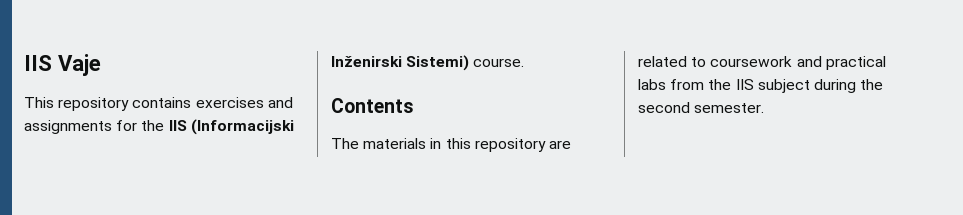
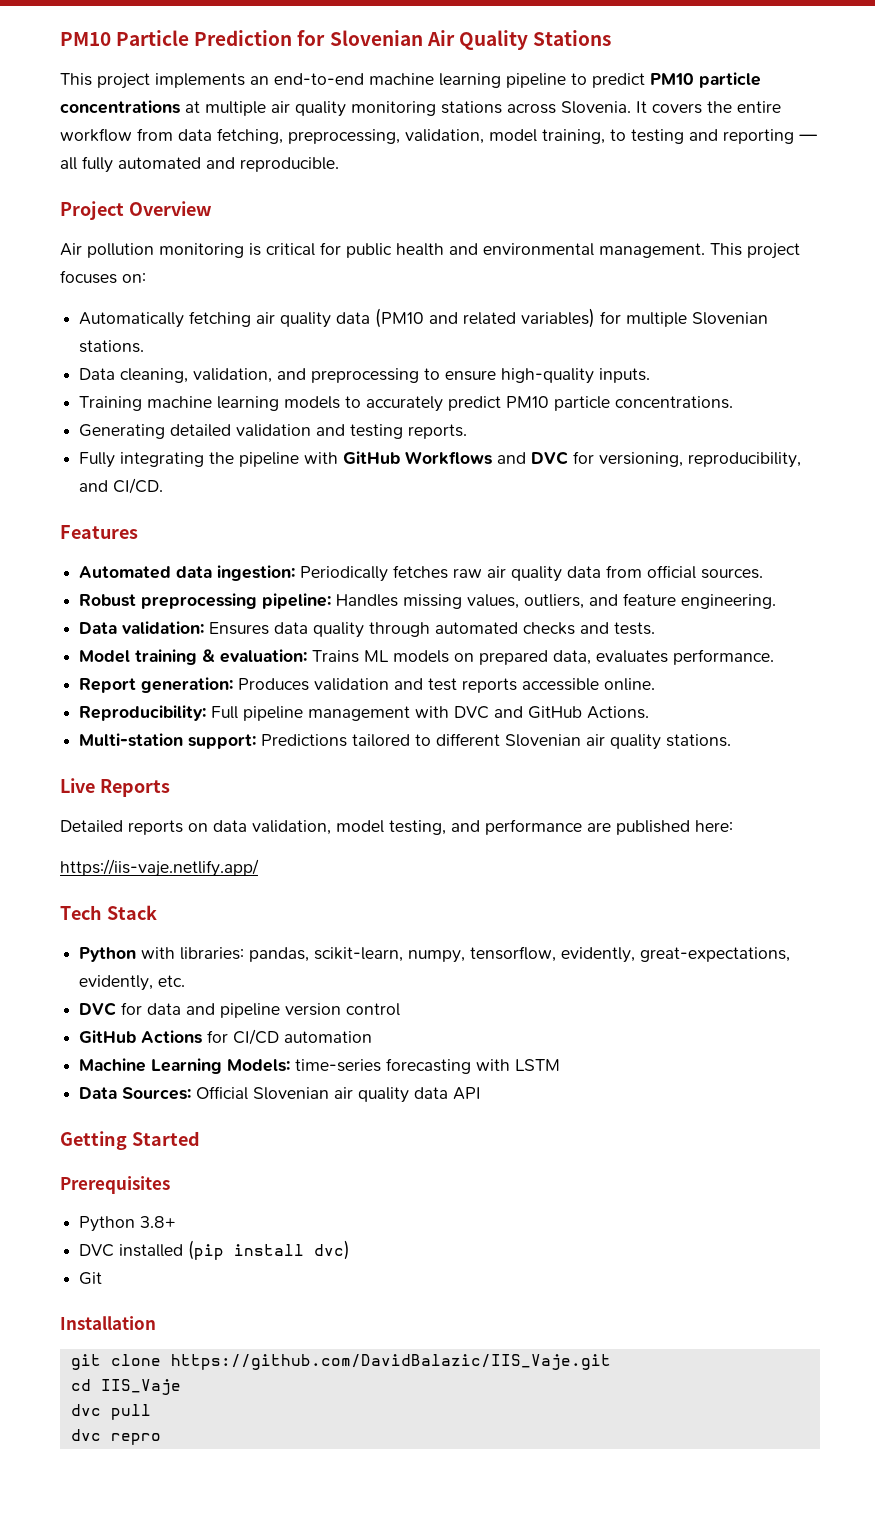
[24,54,101,76] [24,97,293,111] [24,119,294,135] [331,55,525,71] [331,98,414,113] [331,138,571,152] [638,56,886,70] [638,79,884,93] [638,102,765,113] IIS Vaje // This repository contains exercises and assignments for the IIS (Informacijski Inženirski Sistemi) course. // Contents // The materials in this repository are related to coursework and practical labs from the IIS subject during the second semester. -> [60,30,611,50] [60,72,761,89] [60,100,781,117] [60,128,818,144] [60,156,339,173] [60,201,212,220] [60,242,800,259] [60,270,146,284] [79,308,769,328] [79,340,145,353] [79,368,651,384] [79,396,734,412] [79,424,468,439] [79,451,802,468] [79,478,164,494] [60,525,138,539] [79,565,764,582] [79,593,777,609] [79,621,656,638] [79,649,775,665] [79,677,656,693] [79,705,650,721] [79,733,732,750] [60,778,170,797] [60,819,733,835] [60,859,259,877] [60,905,157,920] [79,946,791,963] [79,975,186,991] [79,1002,401,1018] [79,1029,373,1045] [79,1058,561,1074] [79,1086,482,1103] [60,1131,200,1150] [60,1176,170,1194] [79,1216,177,1232] [79,1240,351,1260] [79,1272,103,1285] [60,1316,156,1330] [70,1354,611,1370] [70,1379,181,1395] [70,1404,151,1420] [70,1429,161,1445] PM10 Particle Prediction for Slovenian Air Quality Stations // This project implements an end-to-end machine learning pipeline to predict PM10 particle concentrations at multiple air quality monitoring stations across Slovenia. It covers the entire workflow from data fetching, preprocessing, validation, model training, to testing and reporting — all fully automated and reproducible. // Project Overview // Air pollution monitoring is critical for public health and environmental management. This project focuses on: // Automatically fetching air quality data (PM10 and related variables) for multiple Slovenian stations. // Data cleaning, validation, and preprocessing to ensure high-quality inputs. // Training machine learning models to accurately predict PM10 particle concentrations. // Generating detailed validation and testing reports. // Fully integrating the pipeline with GitHub Workflows and DVC for versioning, reproducibility, and CI/CD. // Features // Automated data ingestion: Periodically fetches raw air quality data from official sources. // Robust preprocessing pipeline: Handles missing values, outliers, and feature engineering. // Data validation: Ensures data quality through automated checks and tests. // Model training & evaluation: Trains ML models on prepared data, evaluates performance. // Report generation: Produces validation and test reports accessible online. // Reproducibility: Full pipeline management with DVC and GitHub Actions. // Multi-station support: Predictions tailored to different Slovenian air quality stations. // Live Reports // Detailed reports on data validation, model testing, and performance are published here: // https://iis-vaje.netlify.app/ // Tech Stack // Python with libraries: pandas, scikit-learn, numpy, tensorflow, evidently, great-expectations, evidently, etc. // DVC for data and pipeline version control // GitHub Actions for CI/CD automation // Machine Learning Models: time-series forecasting with LSTM // Data Sources: Official Slovenian air quality data API // Getting Started // Prerequisites // Python 3.8+ // DVC installed (pip install dvc) // Git // Installation // git clone https://github.com/DavidBalazic/IIS_Vaje.git // cd IIS_Vaje // dvc pull // dvc repro

